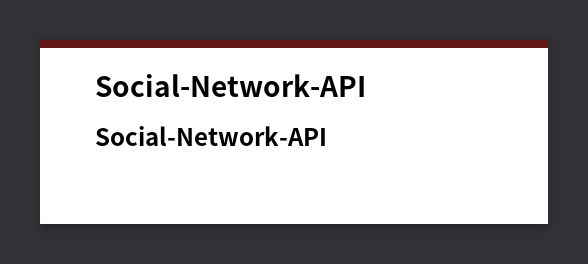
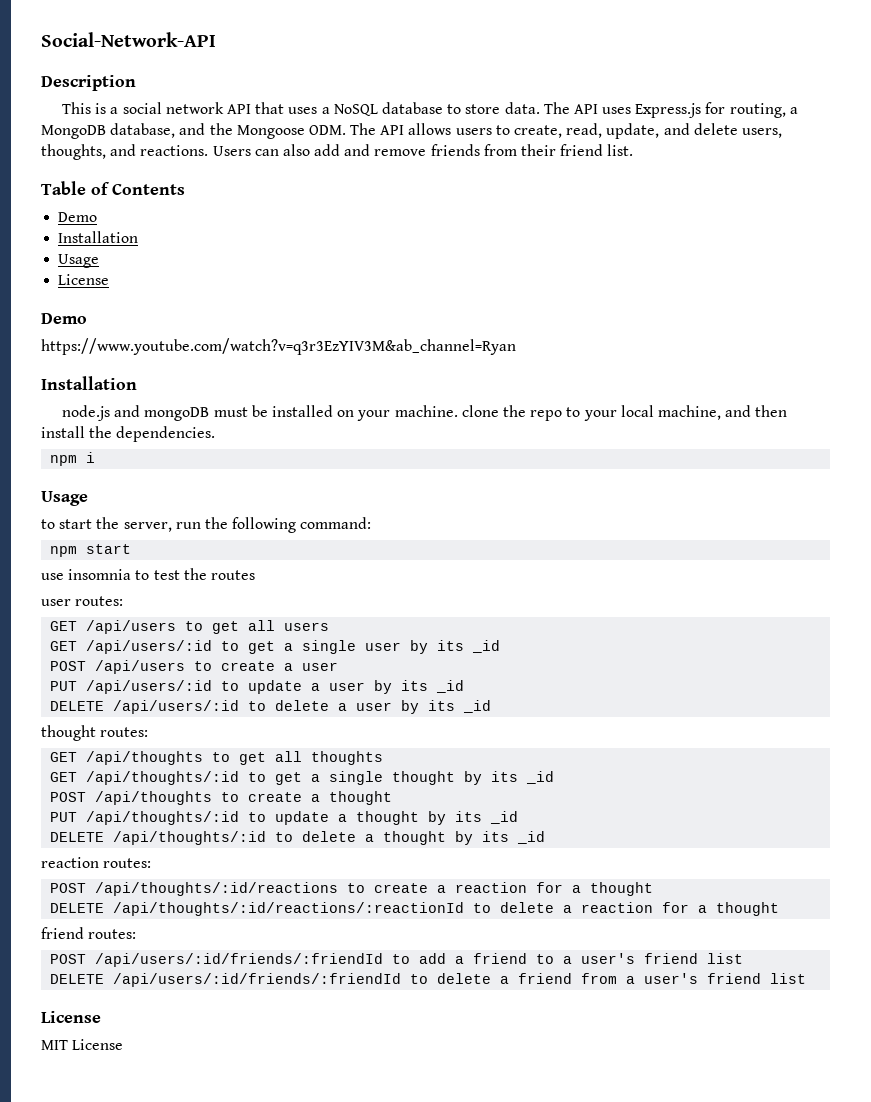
[95,126,327,146] Social-Network-API -> [41,75,136,91] [62,102,798,118] [41,123,782,139] [41,144,634,160] [41,181,185,195] [58,212,98,222] [58,231,139,243] [58,254,100,268] [58,274,110,285] [41,313,87,324] [41,338,516,355] [41,376,137,390] [62,405,788,421] [41,426,216,442] [50,452,96,466] [41,491,88,506] [41,517,372,533] [50,544,132,557] [41,568,255,580] [41,596,124,606] [50,620,330,634] [50,640,501,654] [50,660,339,674] [50,680,465,694] [50,700,492,714] [41,725,149,741] [50,751,384,765] [50,771,555,785] [50,791,393,805] [50,811,519,825] [50,831,546,845] [41,857,152,868] [50,882,654,896] [50,902,780,916] [41,927,137,939] [50,953,744,967] [50,973,807,987] [41,1011,101,1023] [41,1039,124,1050] Description // This is a social network API that uses a NoSQL database to store data. The API uses Express.js for routing, a MongoDB database, and the Mongoose ODM. The API allows users to create, read, update, and delete users, thoughts, and reactions. Users can also add and remove friends from their friend list. // Table of Contents // Demo // Installation // Usage // License // Demo // https://www.youtube.com/watch?v=q3r3EzYIV3M&ab_channel=Ryan // Installation // node.js and mongoDB must be installed on your machine. clone the repo to your local machine, and then install the dependencies. // npm i // Usage // to start the server, run the following command: // npm start // use insomnia to test the routes // user routes: // GET /api/users to get all users // GET /api/users/:id to get a single user by its _id // POST /api/users to create a user // PUT /api/users/:id to update a user by its _id // DELETE /api/users/:id to delete a user by its _id // thought routes: // GET /api/thoughts to get all thoughts // GET /api/thoughts/:id to get a single thought by its _id // POST /api/thoughts to create a thought // PUT /api/thoughts/:id to update a thought by its _id // DELETE /api/thoughts/:id to delete a thought by its _id // reaction routes: // POST /api/thoughts/:id/reactions to create a reaction for a thought // DELETE /api/thoughts/:id/reactions/:reactionId to delete a reaction for a thought // friend routes: // POST /api/users/:id/friends/:friendId to add a friend to a user's friend list // DELETE /api/users/:id/friends/:friendId to delete a friend from a user's friend list // License // MIT License

